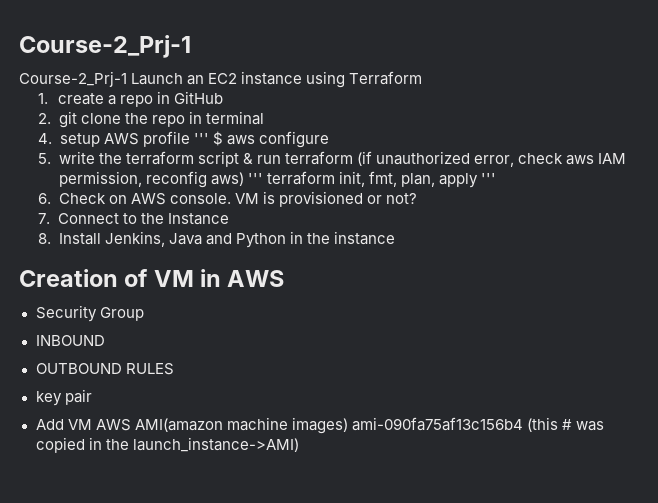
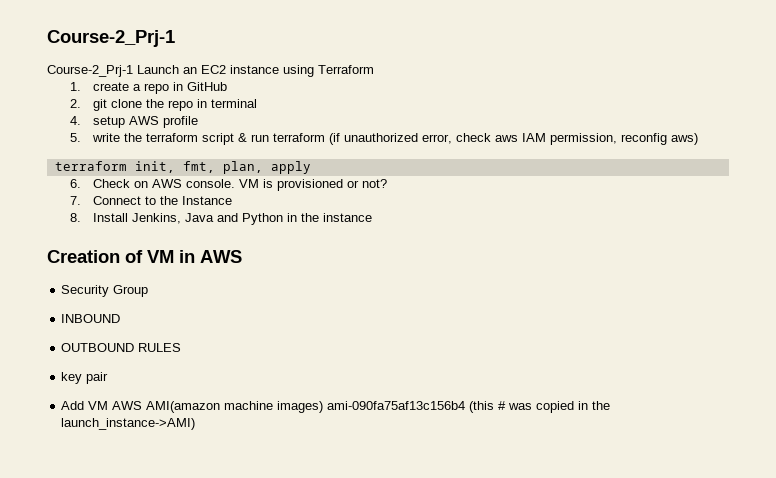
[194,131,330,148] ''' $ aws configure -> (198, 122) none
[248,173,264,184] ''' -> (698, 139) //
[481,173,497,184] ''' -> (311, 167) none

